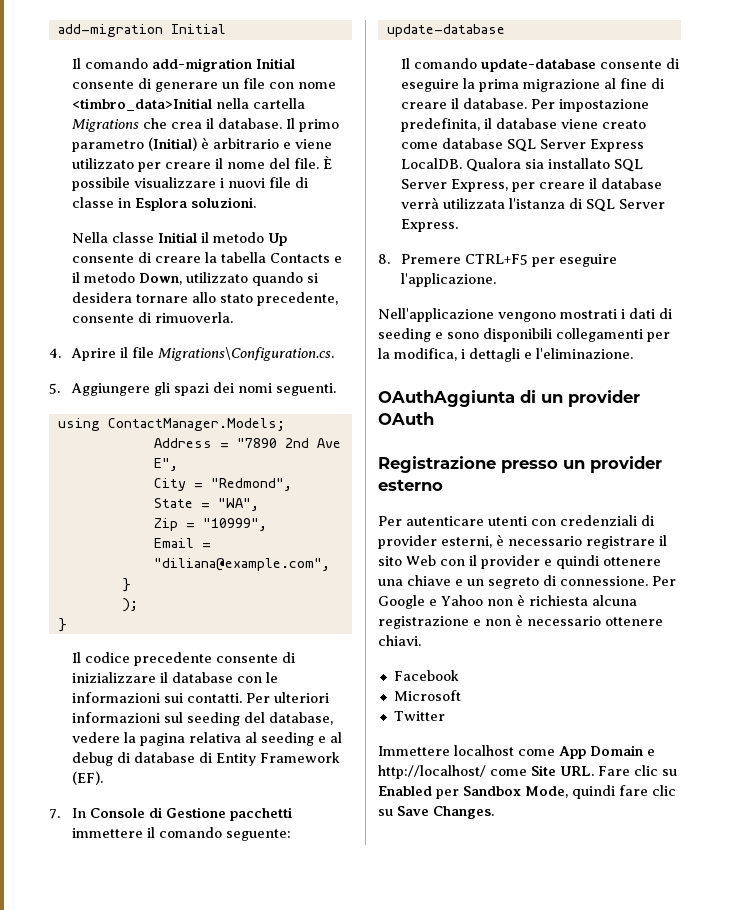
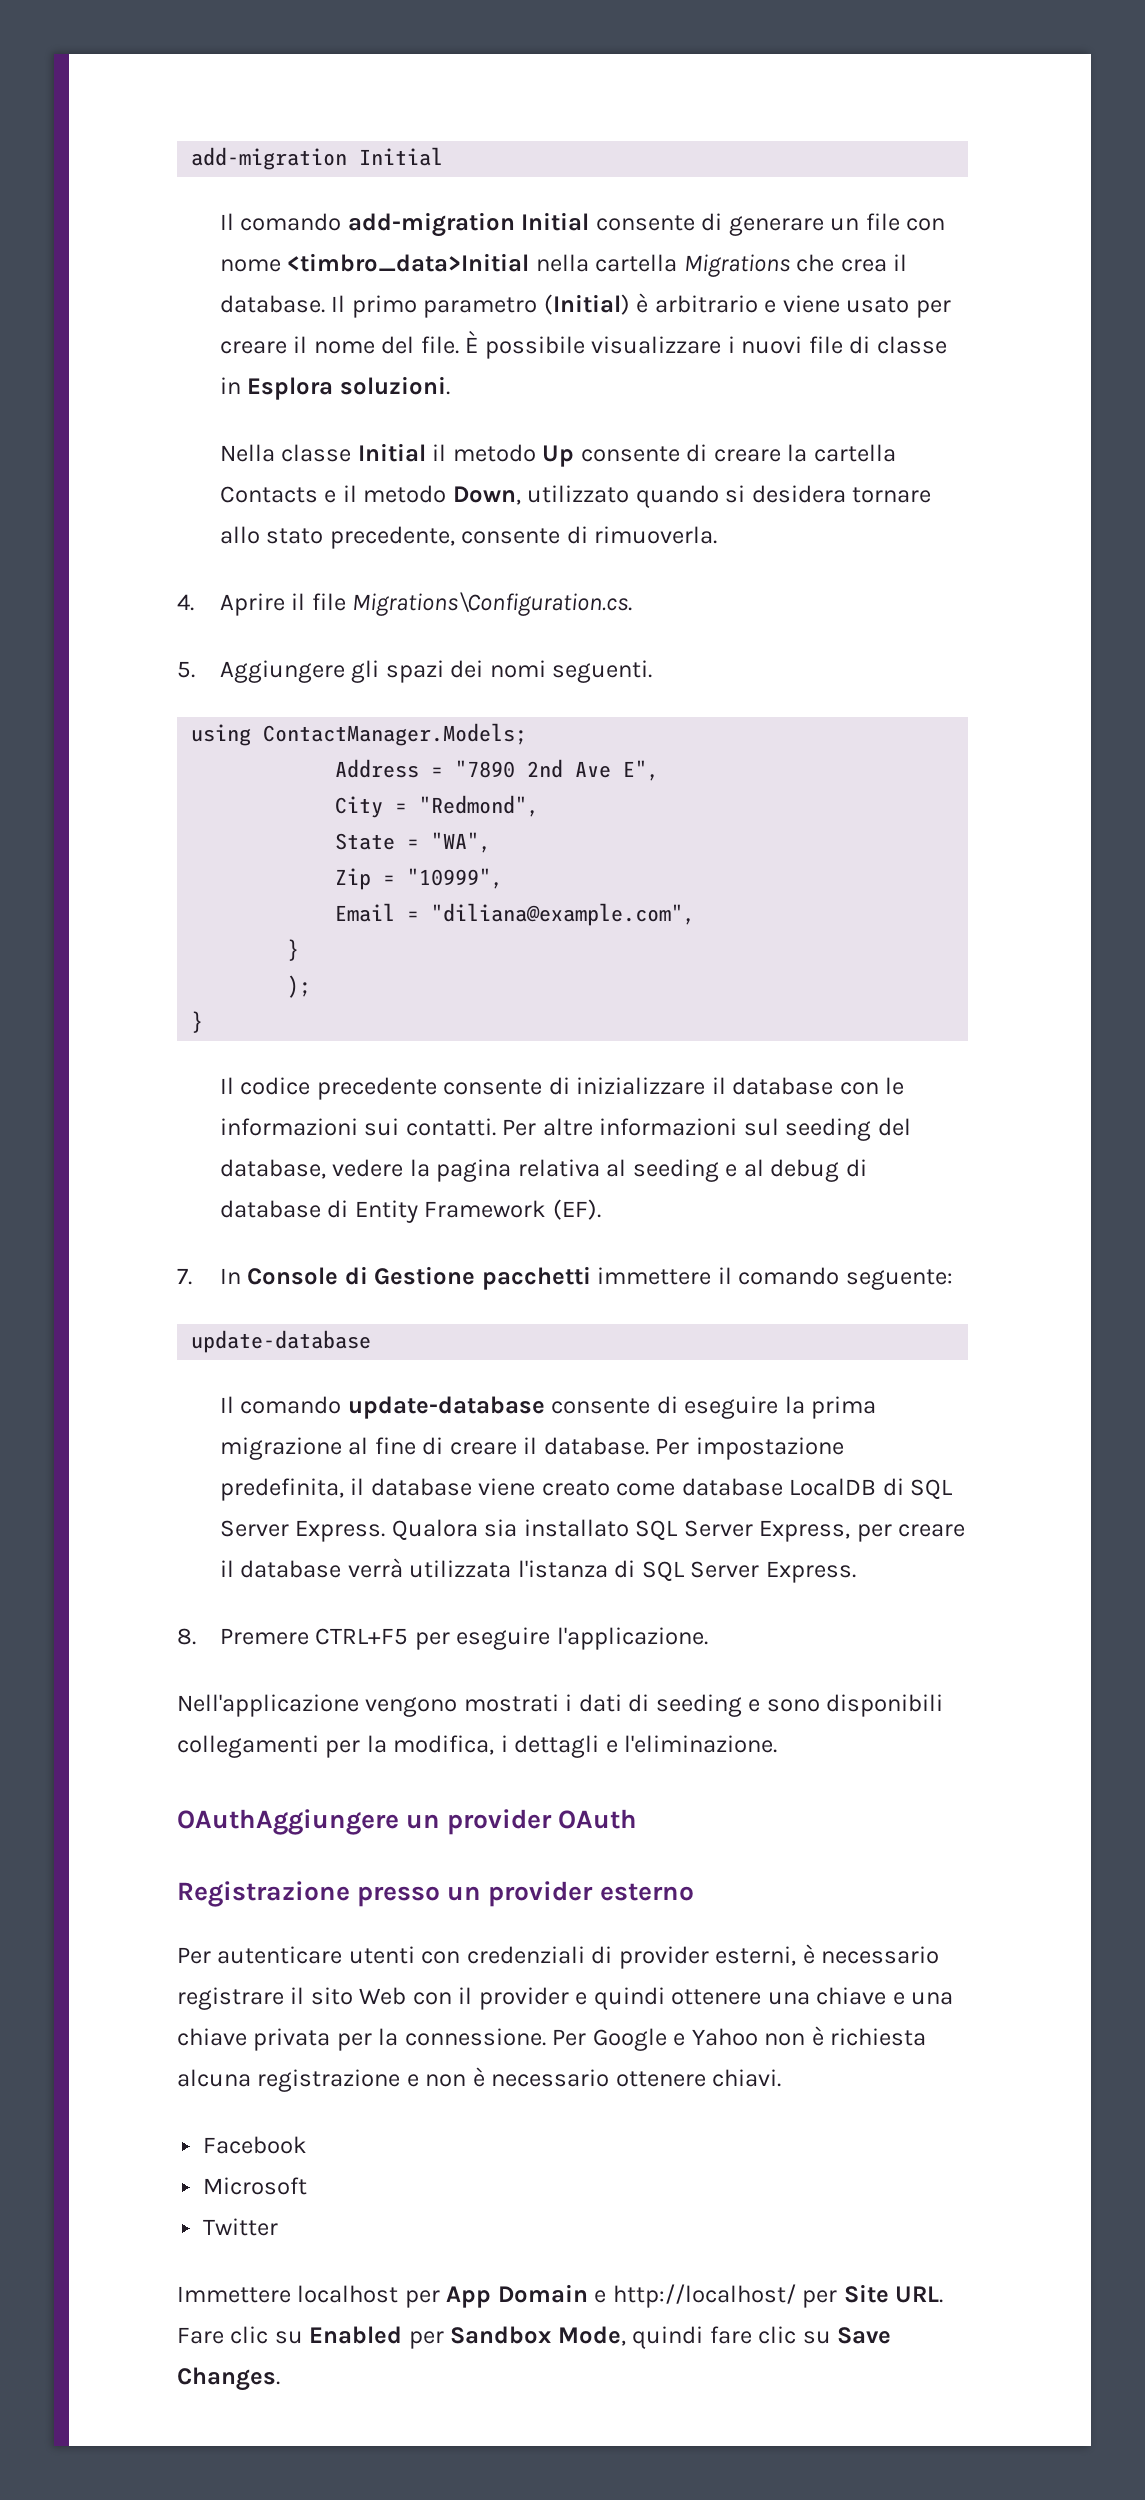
[71,158,134,169] utilizzato -> [846,297,910,313] usato
[220,252,266,263] tabella -> [813,444,896,462] cartella
[273,692,329,703] ulteriori -> [542,1118,593,1136] altre
[506,139,644,152] [400,158,462,169] SQL Server Express LocalDB. -> [789,1478,953,1500] [219,1520,386,1542] LocalDB di SQL Server Express.
[378,390,536,407] OAuthAggiunta di -> [177,1809,399,1835] OAuthAggiungere
[467,575,556,589] un segreto di -> [911,1992,954,2005] [177,2028,399,2051] una chiave privata per la
[518,749,555,756] come -> [404,2290,440,2308] per
[489,769,527,776] come -> [802,2290,838,2308] per

